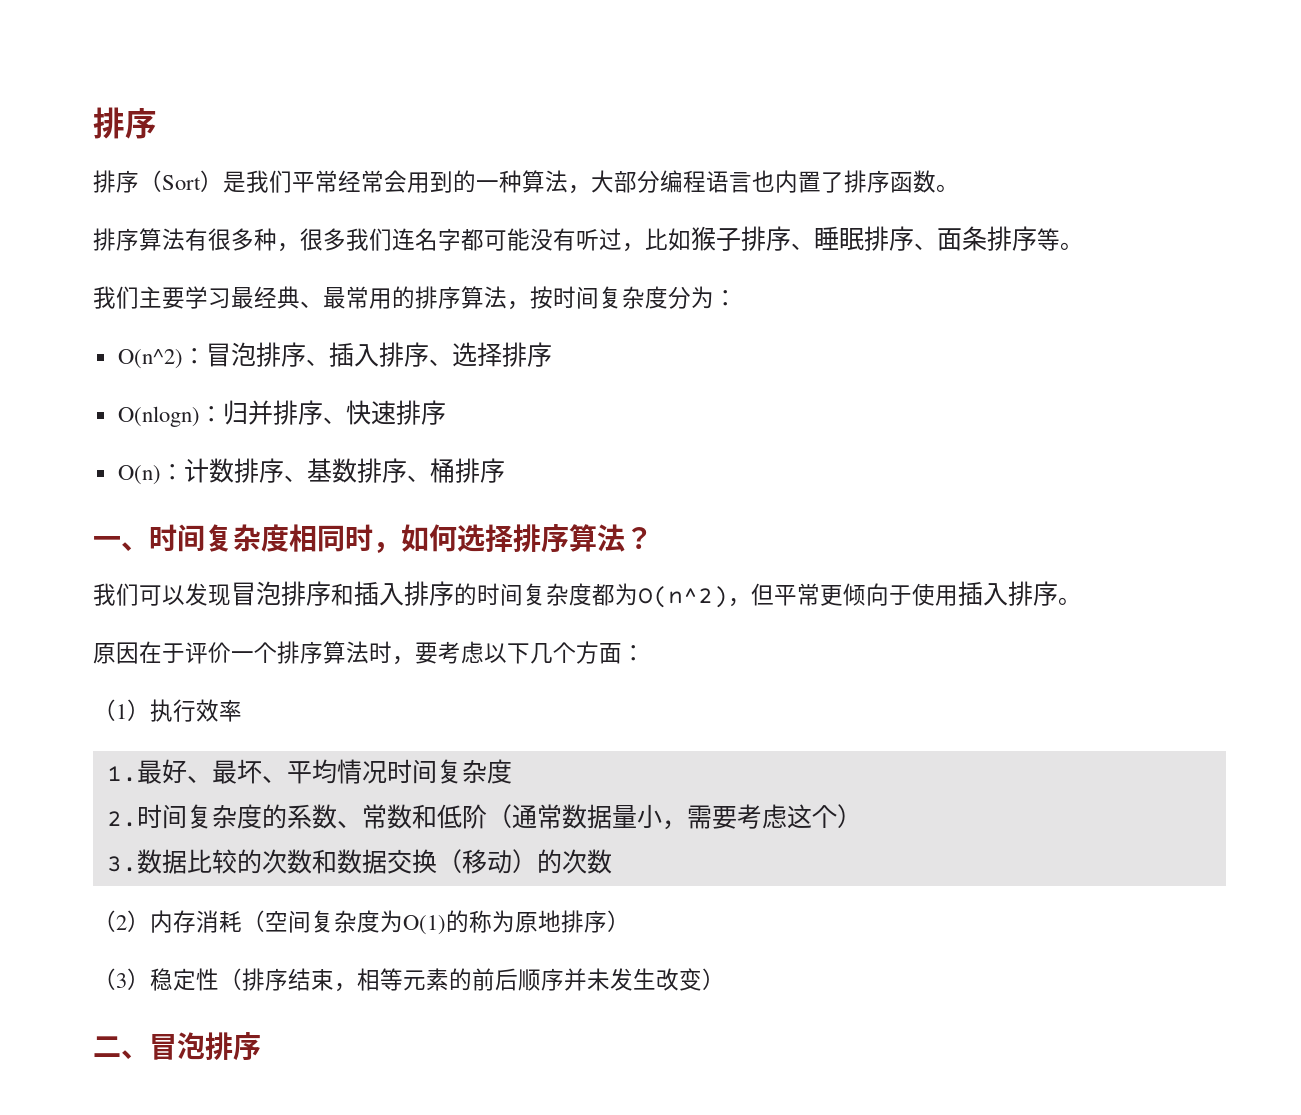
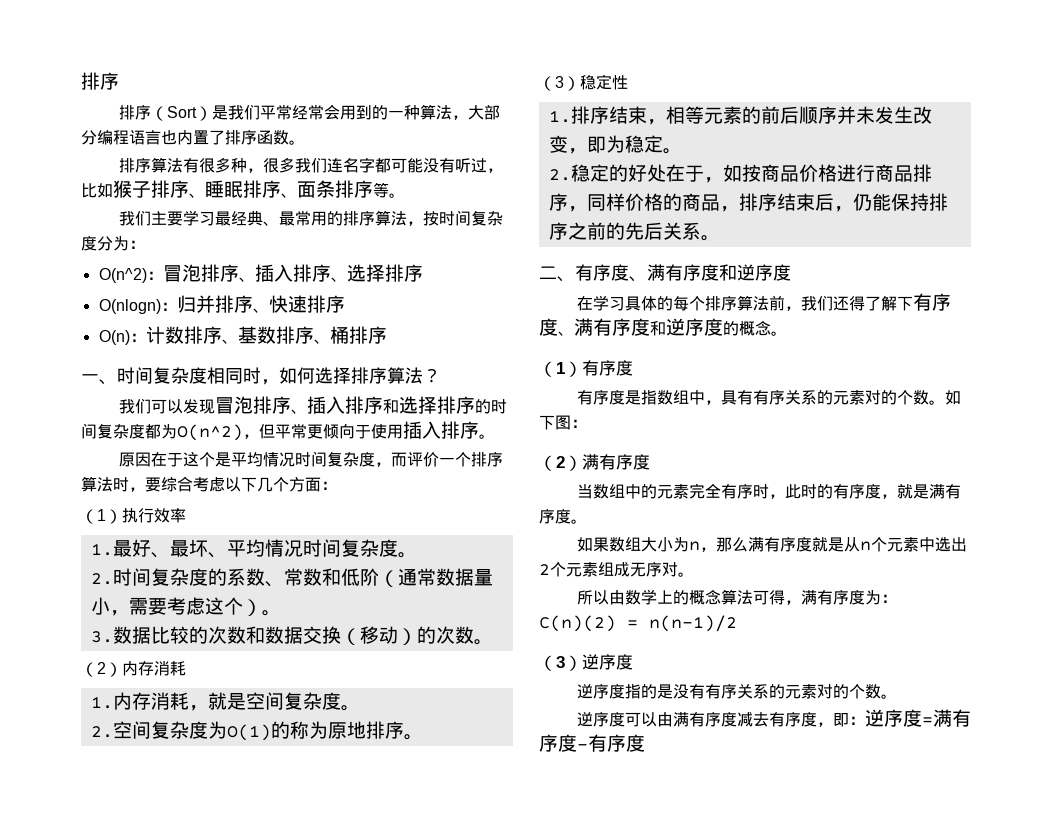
[331,581,454,606] 和插入排序 -> [290,396,475,414] 、插入排序和选择排序
(185, 653) none -> [182,451,407,467] 这个是平均情况时间复杂度，而
(438, 653) none -> [161,476,193,492] 综合
(512, 771) none -> [397,552,417,558] 。
(862, 816) none -> [261,610,281,616] 。
(612, 861) none -> [473,639,493,645] 。
[242,910,265,932] （ -> [90,692,360,711] [90,726,113,738] // 1.内存消耗，就是空间复杂度。 // 2.
[607,910,630,932] ） -> [403,734,423,740] 。
[219,968,242,990] （ -> [548,110,571,123] // 1.
[702,968,725,990] [93,1032,261,1061] ） // 二、冒泡排序 -> [567,135,682,154] [548,164,932,183] [548,193,948,212] [548,222,720,241] [539,264,791,282] [576,293,951,311] [539,318,787,336] [539,360,633,377] [576,390,961,405] [539,415,587,430] [539,454,650,471] [576,483,961,499] [539,509,587,524] [576,537,967,552] [539,562,694,577] [576,589,897,605] [539,615,737,632] [539,654,633,671] [576,684,897,699] [576,709,971,727] [539,734,645,752] ，即为稳定。 // 2.稳定的好处在于，如按商品价格进行商品排序，同样价格的商品，排序结束后，仍能保持排序之前的先后关系。 // 二、有序度、满有序度和逆序度 // 在学习具体的每个排序算法前，我们还得了解下有序度、满有序度和逆序度的概念。 // （1）有序度 // 有序度是指数组中，具有有序关系的元素对的个数。如下图： // （2）满有序度 // 当数组中的元素完全有序时，此时的有序度，就是满有序度。 // 如果数组大小为n，那么满有序度就是从n个元素中选出2个元素组成无序对。 // 所以由数学上的概念算法可得，满有序度为：C(n)(2) = n(n-1)/2 // （3）逆序度 // 逆序度指的是没有有序关系的元素对的个数。 // 逆序度可以由满有序度减去有序度，即：逆序度=满有序度-有序度

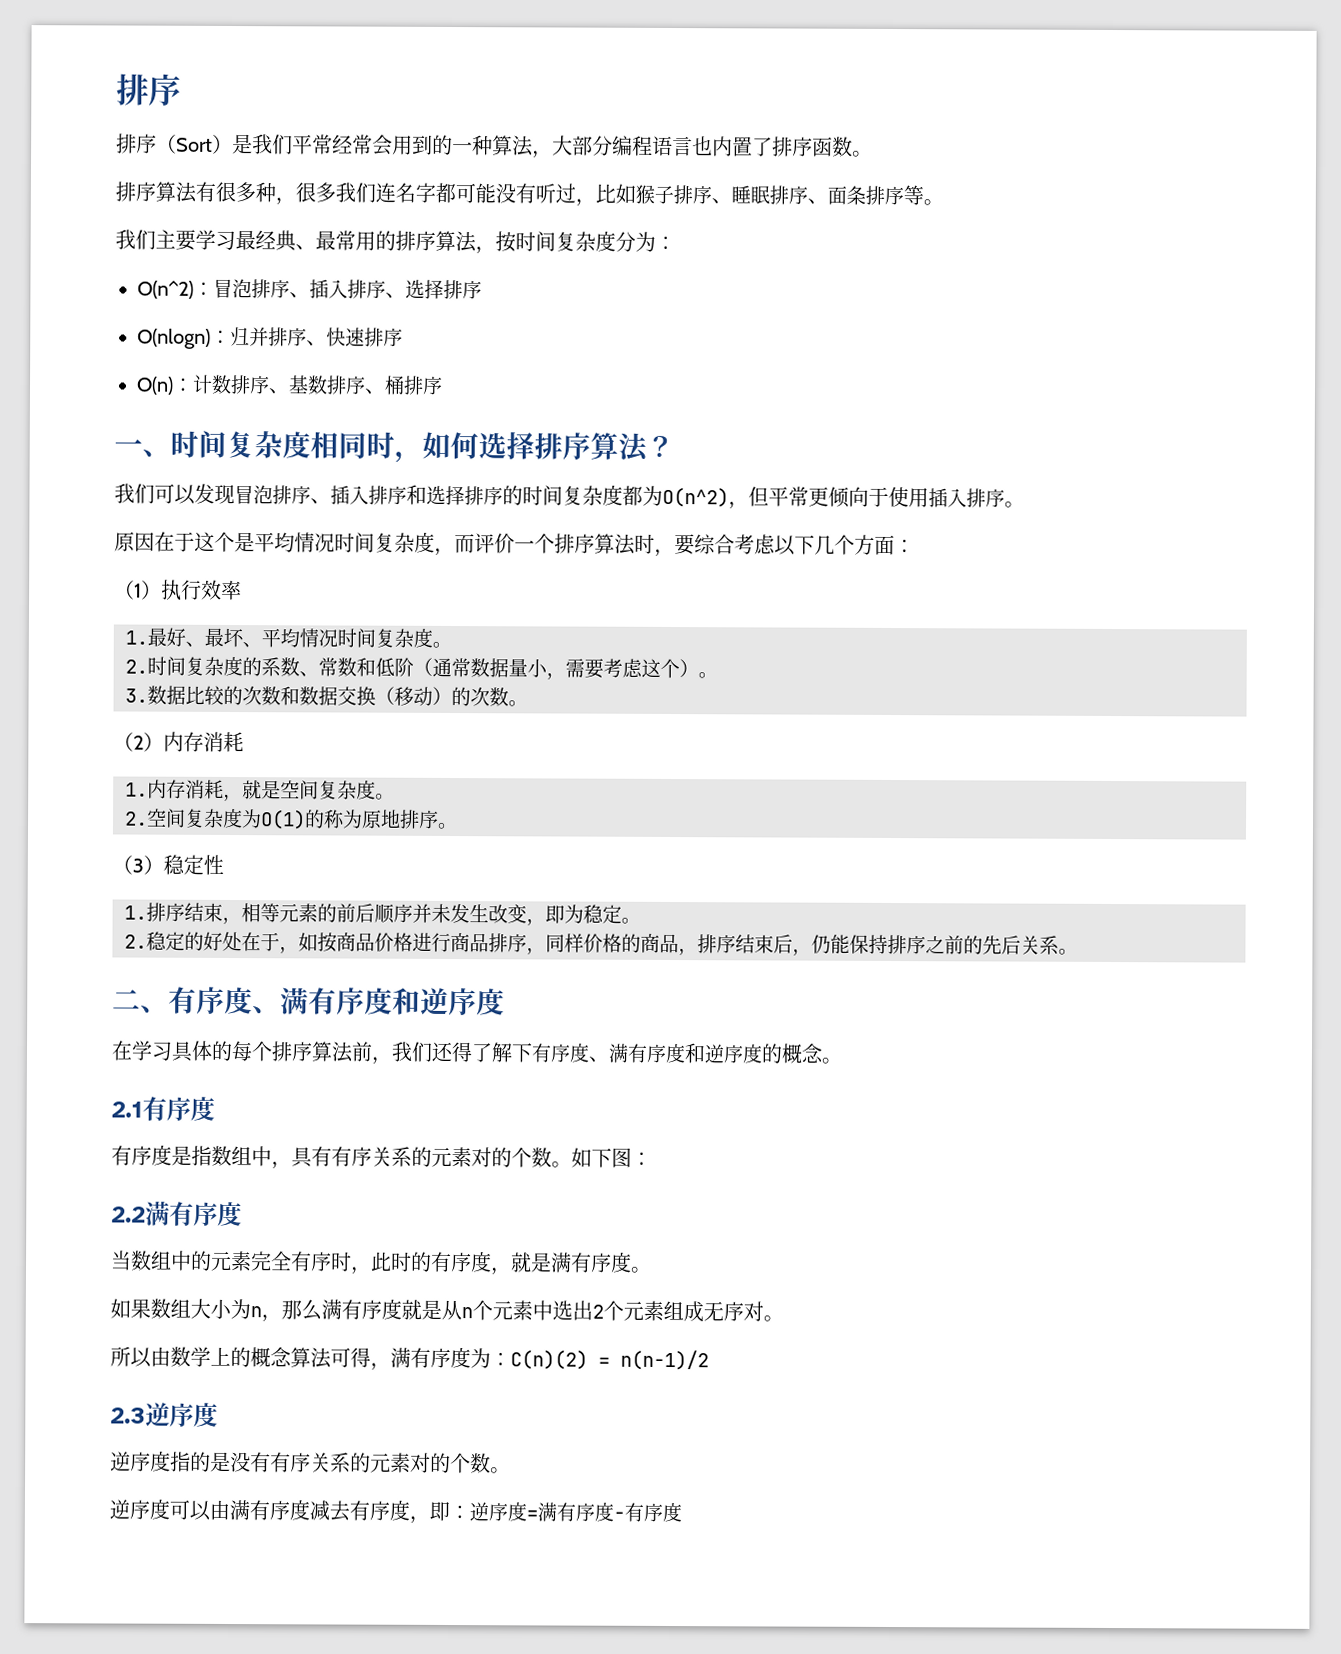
[539,361,582,377] （1） -> [111,1101,143,1118] 2.1
[539,455,582,471] （2） -> [111,1206,146,1223] 2.2
[539,655,582,671] （3） -> [110,1407,146,1424] 2.3

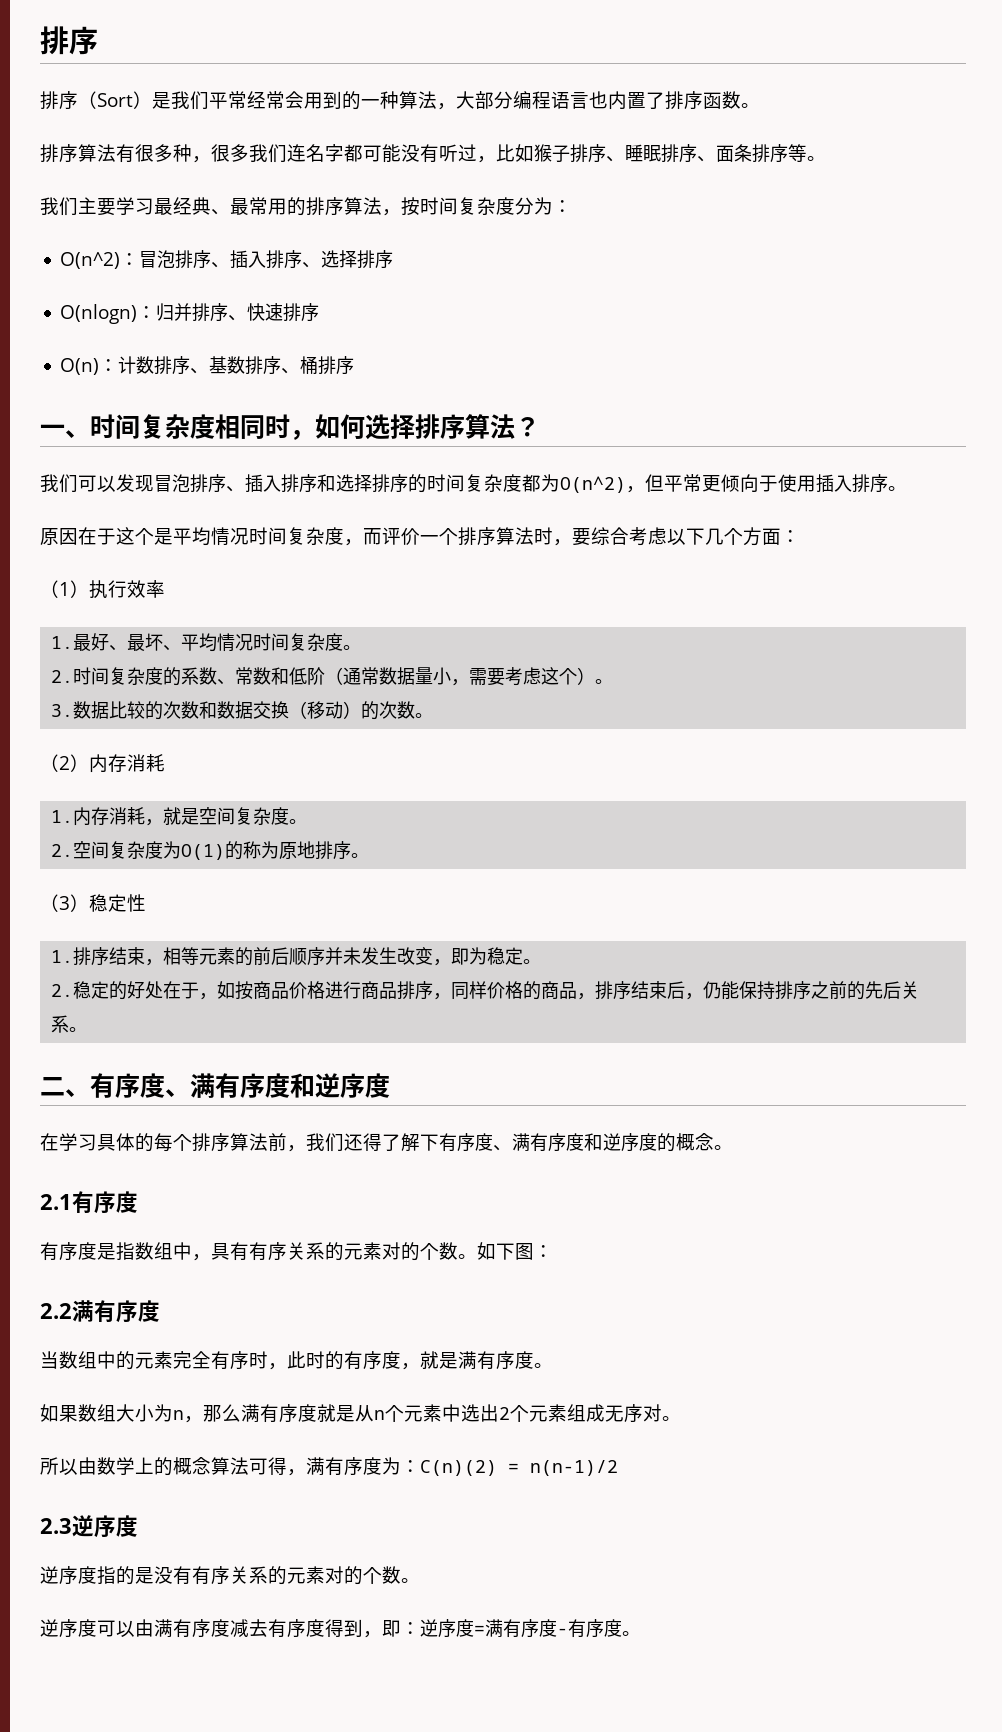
(410, 1510) none -> [325,1619,363,1637] 得到
(682, 1512) none -> [622,1631,641,1636] 。

